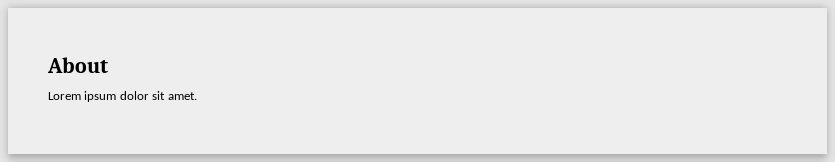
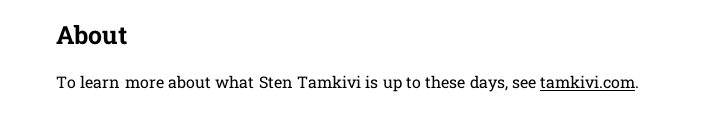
[48,91,197,102] Lorem ipsum dolor sit amet. -> [56,75,640,92] To learn more about what Sten Tamkivi is up to these days, see tamkivi.com.

